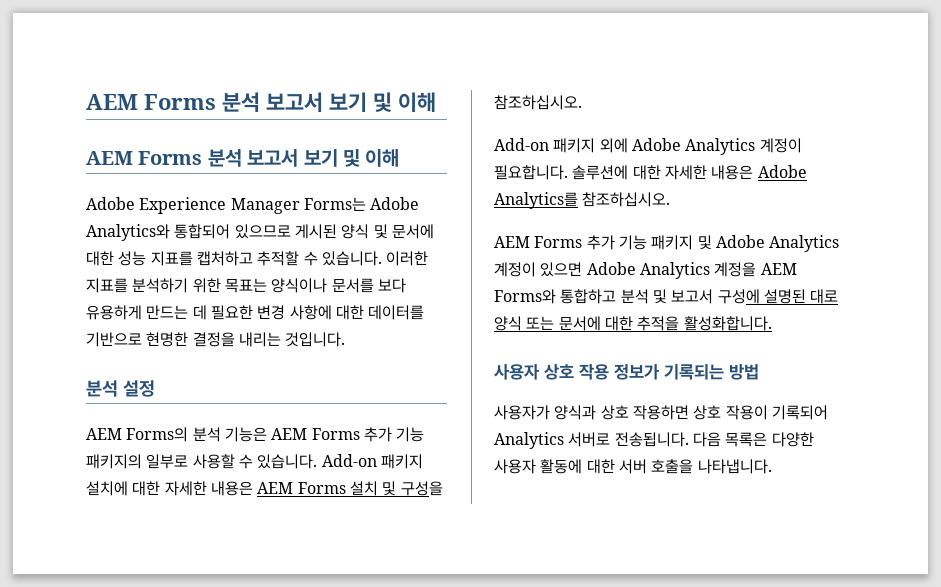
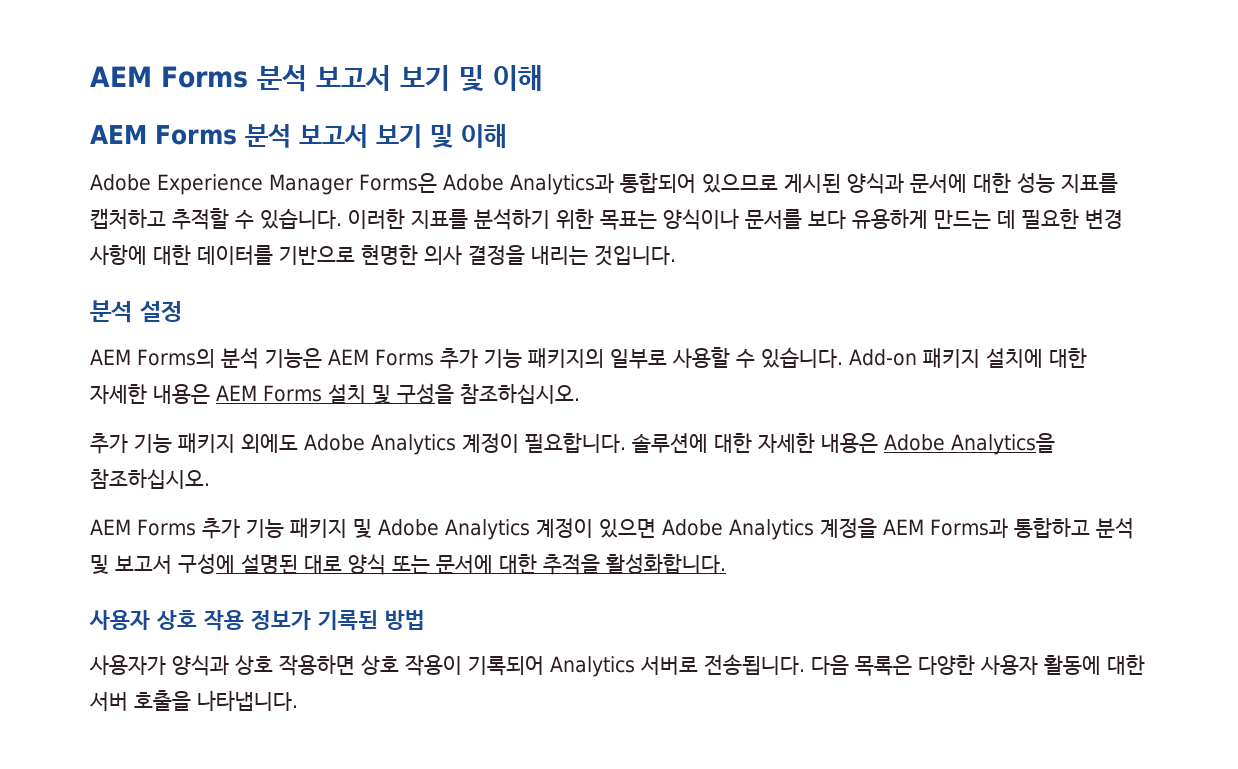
[303,197,420,211] [86,224,170,241] Forms는 Adobe Analytics와 -> [359,173,614,195] Forms은 Adobe Analytics과
[341,224,388,239] 양식 및 -> [846,173,904,194] 양식과
(189, 339) none -> [424,245,462,265] 의사
[494,138,628,153] Add-on 패키지 외에 -> [90,433,298,454] 추가 기능 패키지 외에도
[494,192,578,209] Analytics를 -> [951,433,1055,455] Analytics을
[494,289,556,304] Forms와 -> [929,518,1008,538] Forms과
[664,364,724,380] 기록되는 -> [318,610,378,630] 기록된

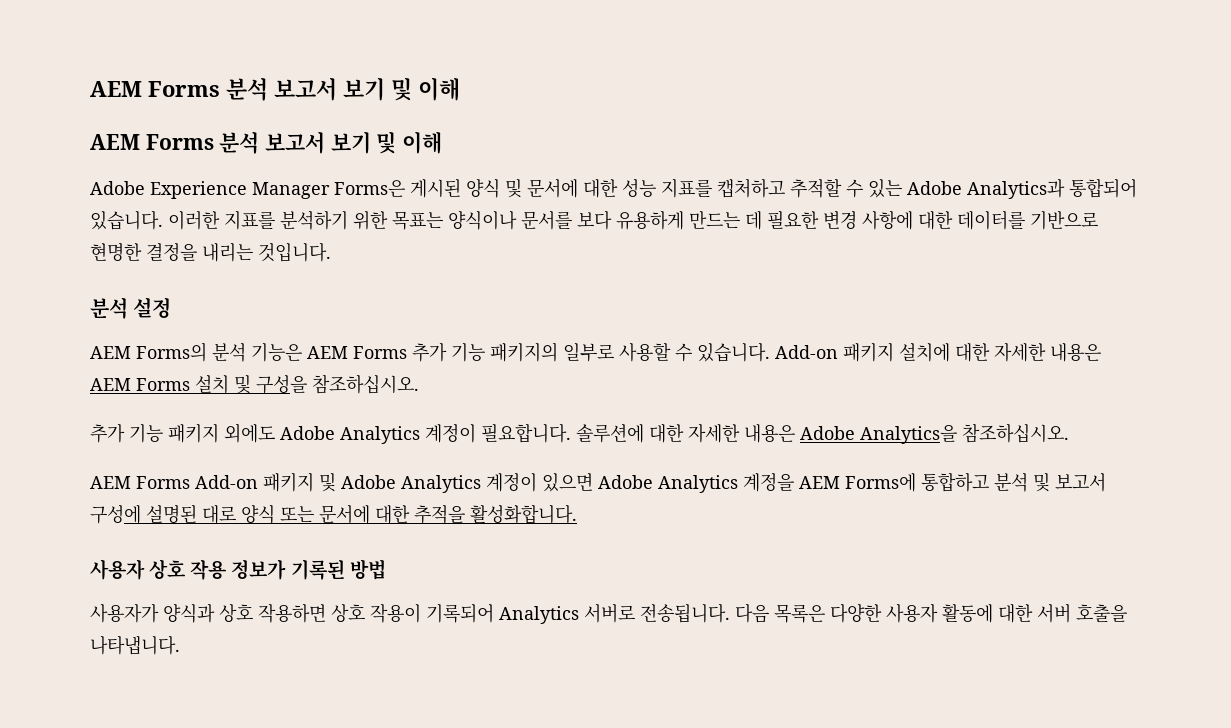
[442,172,904,195] Adobe Analytics과 통합되어 있으므로 게시된 양식과 -> [410,179,522,198] 게시된 양식 및
(254, 219) none -> [868,179,1137,199] 있는 Adobe Analytics과 통합되어
[424,245,462,265] 의사 -> (142, 251) none
[201,518,284,539] 추가 기능 -> [195,475,258,489] Add-on
[929,518,1008,538] Forms과 -> [845,473,916,492] Forms에

